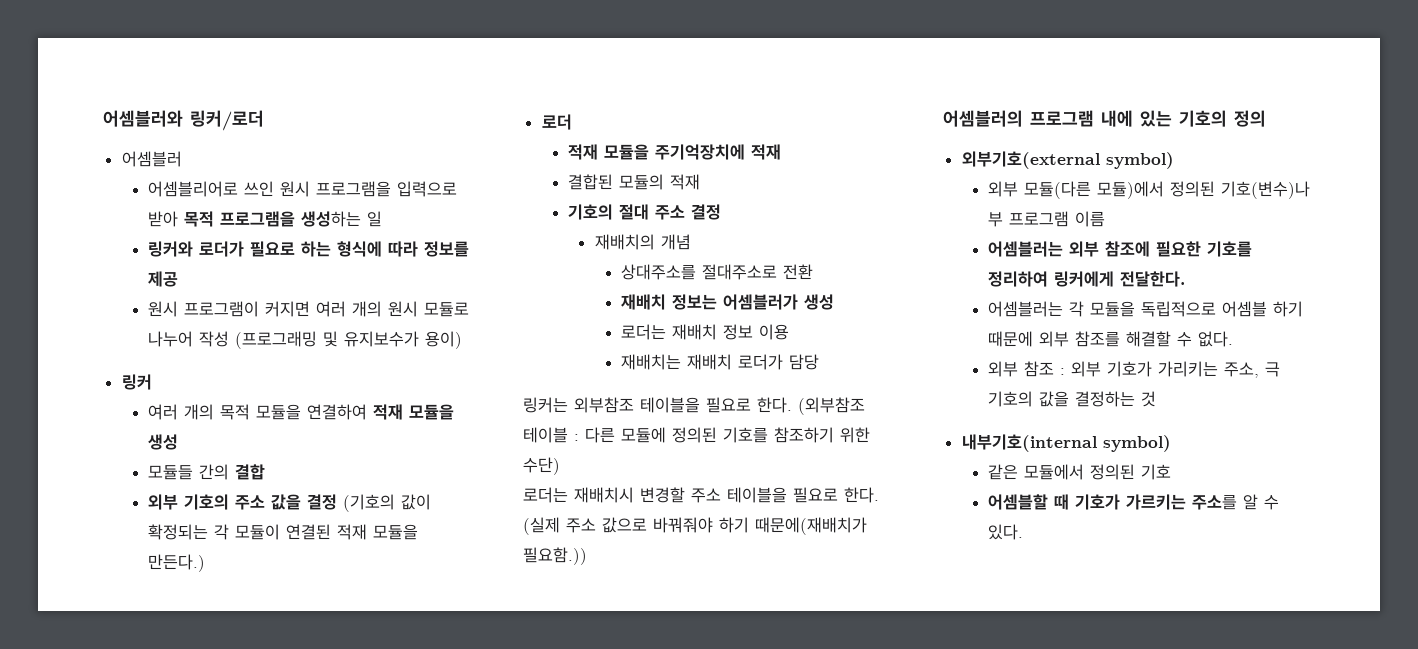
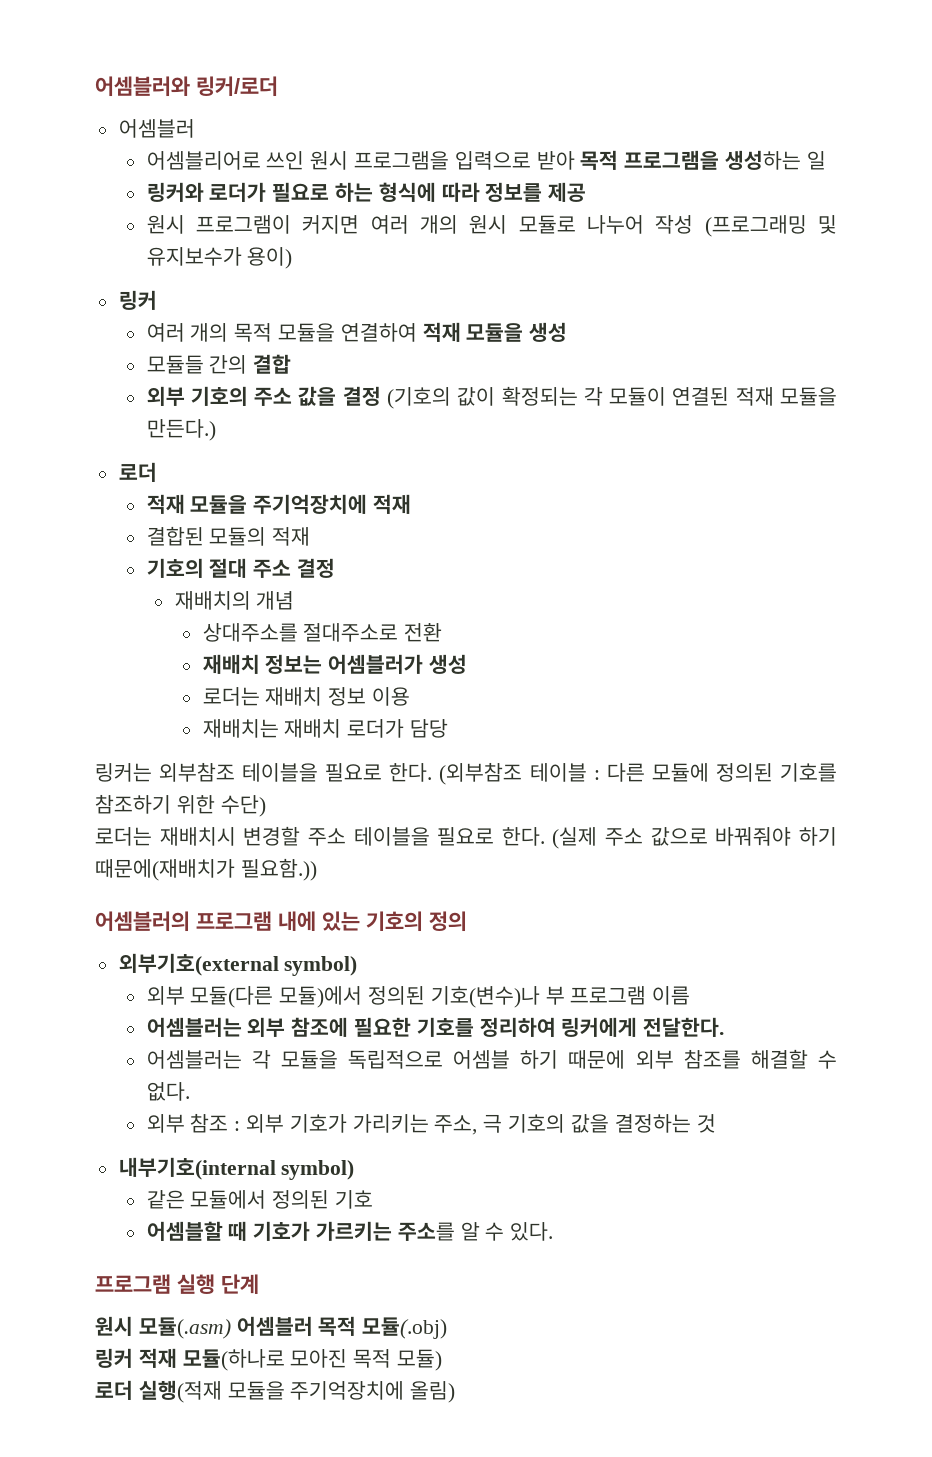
(1024, 532) none -> [95,1274,259,1294] [95,1316,448,1339] [95,1348,443,1371] [95,1380,456,1403] // 프로그램 실행 단계 // 원시 모듈(.asm) 어셈블러 목적 모듈(.obj) // 링커 적재 모듈(하나로 모아진 목적 모듈) // 로더 실행(적재 모듈을 주기억장치에 올림)

